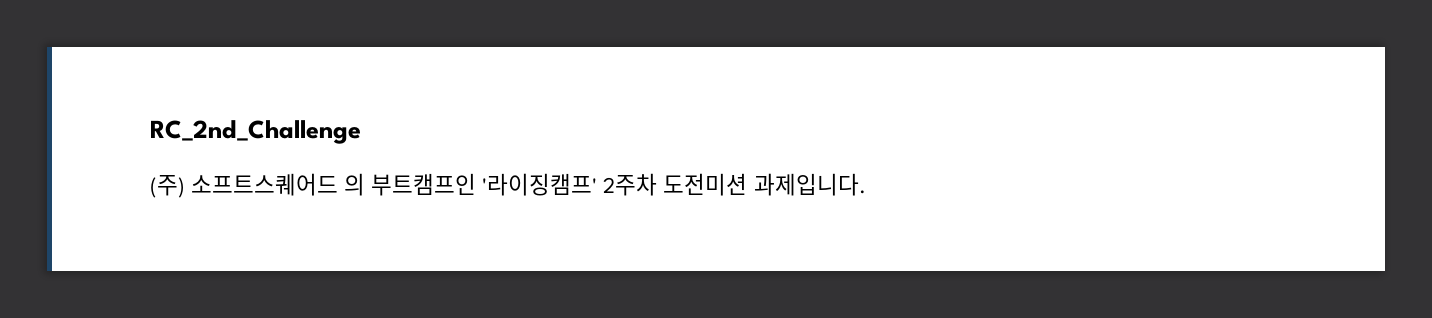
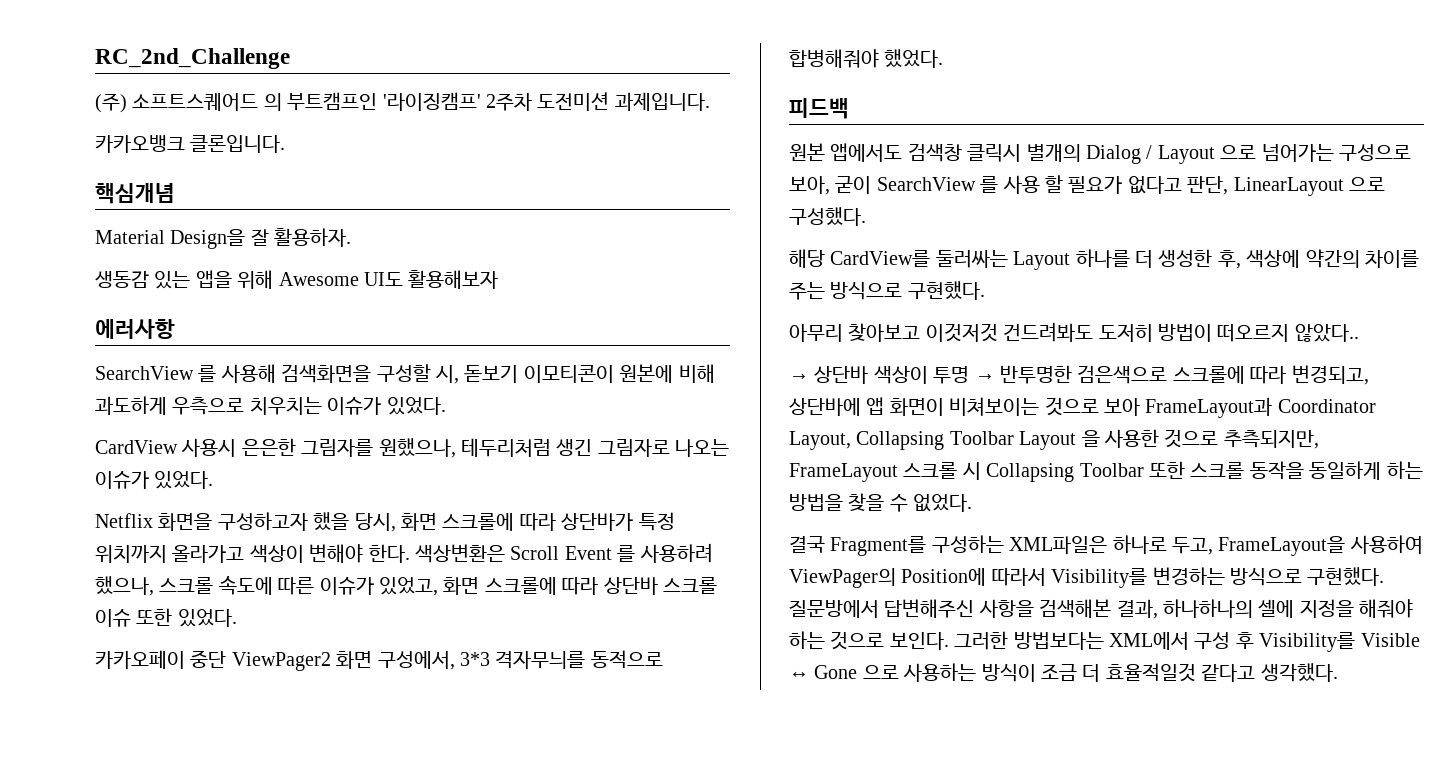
(866, 184) none -> [95,134,286,153] [95,183,175,204] [95,228,352,249] [95,270,499,289] [95,319,175,339] [95,364,715,384] [95,396,446,415] [95,438,730,458] [95,471,214,489] [95,512,675,532] [95,543,713,563] [95,575,717,596] [95,608,237,627] [95,650,663,671] [789,49,944,68] [789,98,849,119] [789,143,1411,164] [789,175,1385,196] [789,207,866,226] [789,249,1419,270] [789,281,985,300] [789,322,1359,342] [789,365,1369,385] [789,397,1376,418] [789,429,1319,450] [789,461,1423,482] [789,493,973,512] [789,535,1423,556] [789,567,1385,588] [789,599,1414,619] [789,631,1420,652] [789,663,1338,682] // 카카오뱅크 클론입니다. // 핵심개념 // Material Design을 잘 활용하자. // 생동감 있는 앱을 위해 Awesome UI도 활용해보자 // 에러사항 // SearchView 를 사용해 검색화면을 구성할 시, 돋보기 이모티콘이 원본에 비해 과도하게 우측으로 치우치는 이슈가 있었다. // CardView 사용시 은은한 그림자를 원했으나, 테두리처럼 생긴 그림자로 나오는 이슈가 있었다. // Netflix 화면을 구성하고자 했을 당시, 화면 스크롤에 따라 상단바가 특정 위치까지 올라가고 색상이 변해야 한다. 색상변환은 Scroll Event 를 사용하려 했으나, 스크롤 속도에 따른 이슈가 있었고, 화면 스크롤에 따라 상단바 스크롤 이슈 또한 있었다. // 카카오페이 중단 ViewPager2 화면 구성에서, 3*3 격자무늬를 동적으로 합병해줘야 했었다. // 피드백 // 원본 앱에서도 검색창 클릭시 별개의 Dialog / Layout 으로 넘어가는 구성으로 보아, 굳이 SearchView 를 사용 할 필요가 없다고 판단, LinearLayout 으로 구성했다. // 해당 CardView를 둘러싸는 Layout 하나를 더 생성한 후, 색상에 약간의 차이를 주는 방식으로 구현했다. // 아무리 찾아보고 이것저것 건드려봐도 도저히 방법이 떠오르지 않았다.. // → 상단바 색상이 투명 → 반투명한 검은색으로 스크롤에 따라 변경되고, 상단바에 앱 화면이 비쳐보이는 것으로 보아 FrameLayout과 Coordinator Layout, Collapsing Toolbar Layout 을 사용한 것으로 추측되지만, FrameLayout 스크롤 시 Collapsing Toolbar 또한 스크롤 동작을 동일하게 하는 방법을 찾을 수 없었다. // 결국 Fragment를 구성하는 XML파일은 하나로 두고, FrameLayout을 사용하여 ViewPager의 Position에 따라서 Visibility를 변경하는 방식으로 구현했다. 질문방에서 답변해주신 사항을 검색해본 결과, 하나하나의 셀에 지정을 해줘야 하는 것으로 보인다. 그러한 방법보다는 XML에서 구성 후 Visibility를 Visible ↔ Gone 으로 사용하는 방식이 조금 더 효율적일것 같다고 생각했다.

